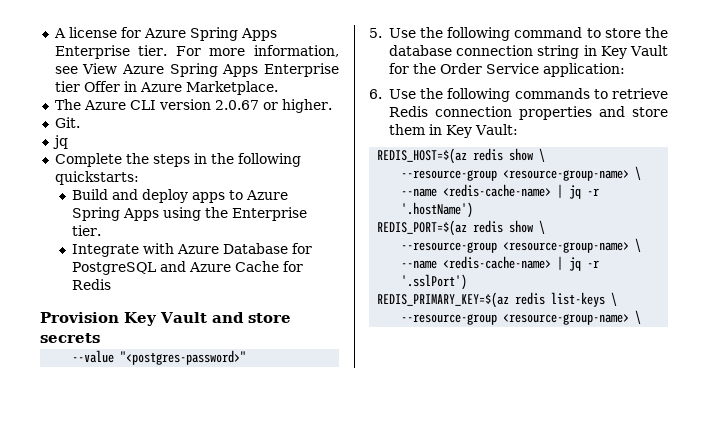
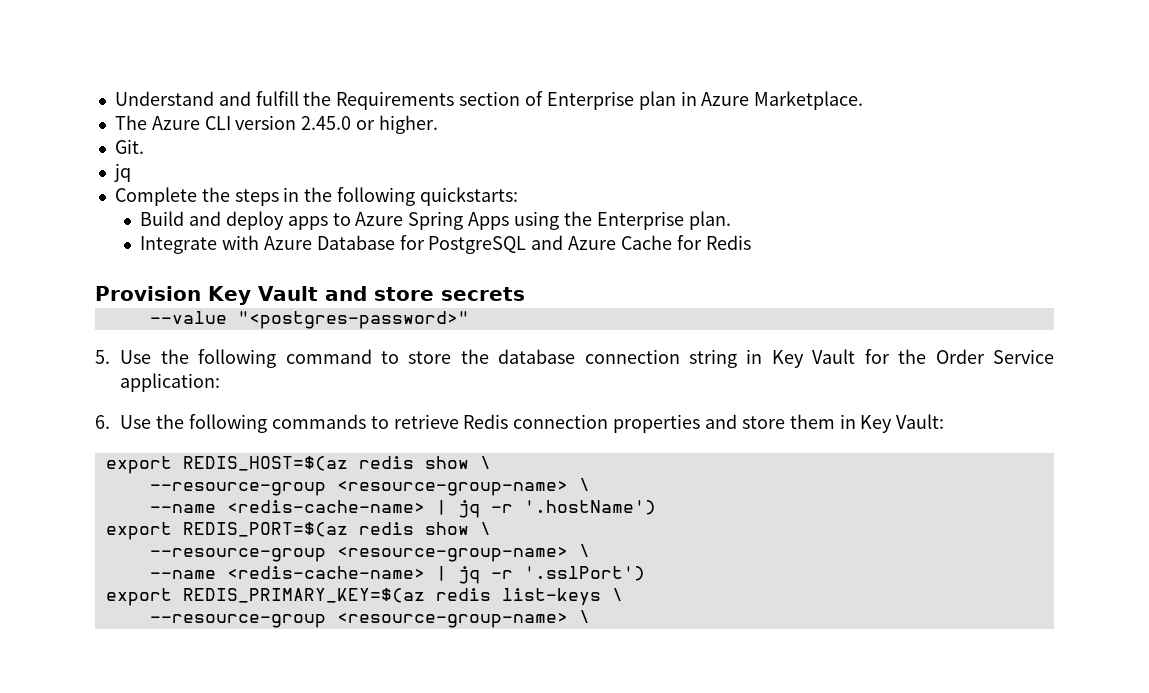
[53,27,277,41] [54,45,339,59] [54,63,339,77] [54,81,120,92] A license for Azure Spring Apps Enterprise tier. For more information, see View Azure Spring Apps Enterprise tier Offer -> [114,91,676,110] Understand and fulfill the Requirements section of Enterprise plan
[214,100,259,110] 2.0.67 -> [301,116,352,130] 2.45.0
[72,225,102,236] tier. -> [688,211,731,230] plan.
(518, 129) none -> [105,456,172,474] export
(474, 210) none -> [105,522,172,540] export
(468, 282) none -> [105,588,172,606] export

